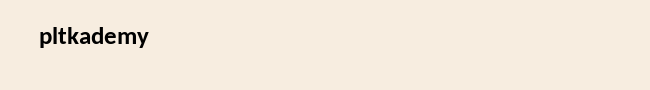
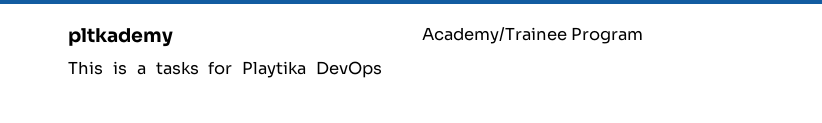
(149, 37) none -> [68,61,382,78] [422,27,644,44] // This is a tasks for Playtika DevOps Academy/Trainee Program

